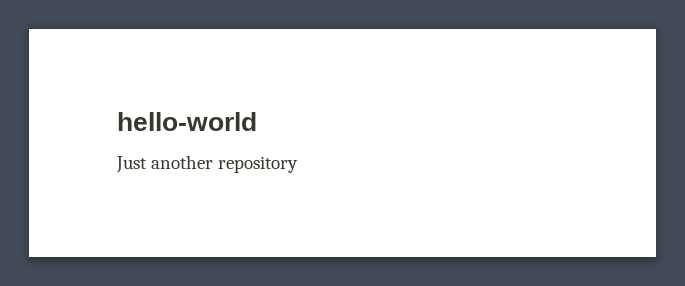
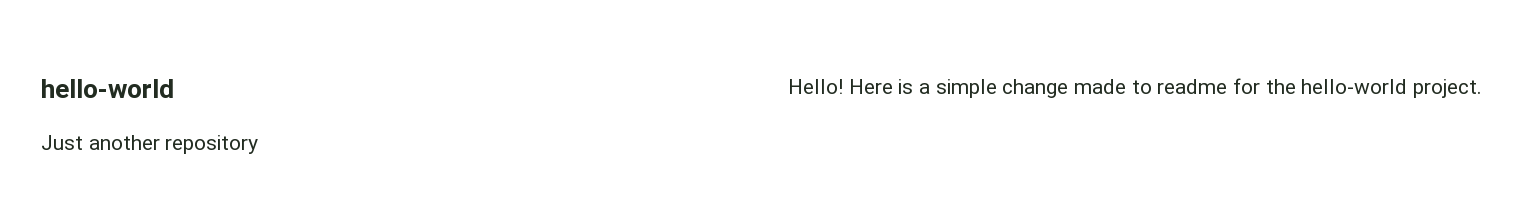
(299, 164) none -> [788,78,1483,98] // Hello! Here is a simple change made to readme for the hello-world project.

